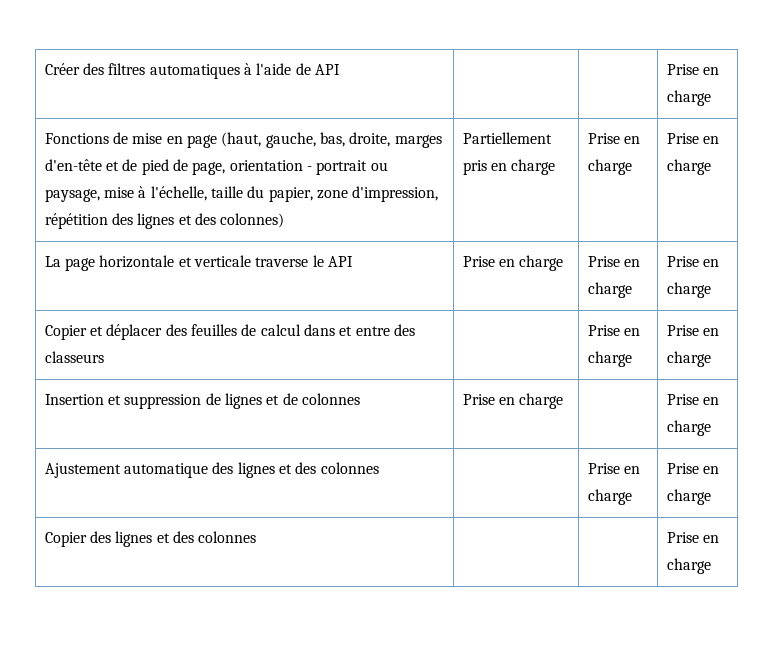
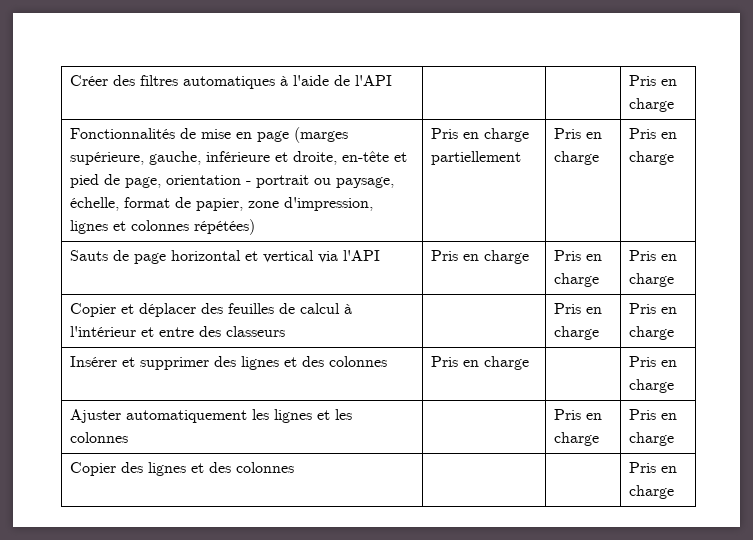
[314,64,340,75] [666,64,719,75] [666,90,711,106] [44,133,109,144] API | | | Prise en charge // Fonctions -> [355,75,393,86] [629,75,678,86] [629,98,675,112] [70,128,176,139] l'API | | | Pris en charge // Fonctionnalités
[221,132,442,148] [44,159,138,171] (haut, gauche, bas, droite, marges d'en-tête et de -> [294,127,349,143] [70,151,408,165] (marges supérieure, gauche, inférieure et droite, en-tête et
[103,186,439,202] [44,213,285,229] [462,132,552,144] [462,159,556,175] [587,133,640,144] [587,159,632,175] [666,133,719,144] [666,159,711,175] [44,255,353,271] [462,255,564,271] [587,256,640,267] [587,282,632,298] [666,256,699,267] mise à l'échelle, taille du papier, zone d'impression, répétition des lignes et des colonnes) | Partiellement pris en charge | Prise en charge | Prise en charge // La page horizontale et verticale traverse le API | Prise en charge | Prise en charge | Prise -> [70,197,374,211] [70,219,256,235] [431,128,530,142] [431,151,522,165] [554,128,603,139] [554,151,600,165] [629,128,678,139] [629,151,675,165] [70,250,381,264] [431,250,530,264] [554,250,603,261] [554,273,600,287] [629,250,657,261] échelle, format de papier, zone d'impression, lignes et colonnes répétées) | Pris en charge partiellement | Pris en charge | Pris en charge // Sauts de page horizontal et vertical via l'API | Pris en charge | Pris en charge | Pris
[303,324,335,336] dans -> [344,304,353,314] [70,326,137,337] à l'intérieur
[587,325,640,336] [587,351,632,367] [666,325,719,336] [666,351,711,367] [44,393,360,409] [462,393,564,409] [666,394,719,405] [666,420,711,436] [44,462,379,478] [587,463,640,474] [587,489,632,505] [666,463,699,474] Prise en charge | Prise en charge // Insertion et suppression de lignes et de colonnes | Prise en charge | | Prise en charge // Ajustement automatique des lignes et des colonnes | | Prise en charge | Prise -> [554,303,603,314] [554,326,600,340] [629,303,678,314] [629,326,675,340] [70,356,388,370] [431,356,530,370] [629,356,678,367] [629,379,675,393] [70,409,353,423] [70,432,129,443] [554,409,603,420] [554,432,600,446] [629,409,657,420] Pris en charge | Pris en charge // Insérer et supprimer des lignes et des colonnes | Pris en charge | | Pris en charge // Ajuster automatiquement les lignes et les colonnes | | Pris en charge | Pris
[666,532,699,543] Prise -> [629,462,657,473] Pris

